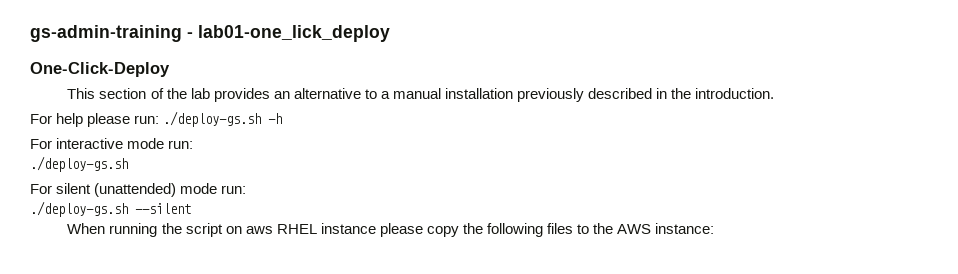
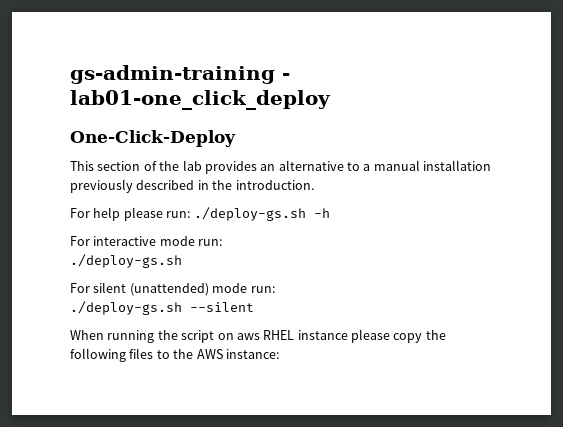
[198,25,390,42] lab01-one_lick_deploy -> [70,90,331,110] lab01-one_click_deploy

